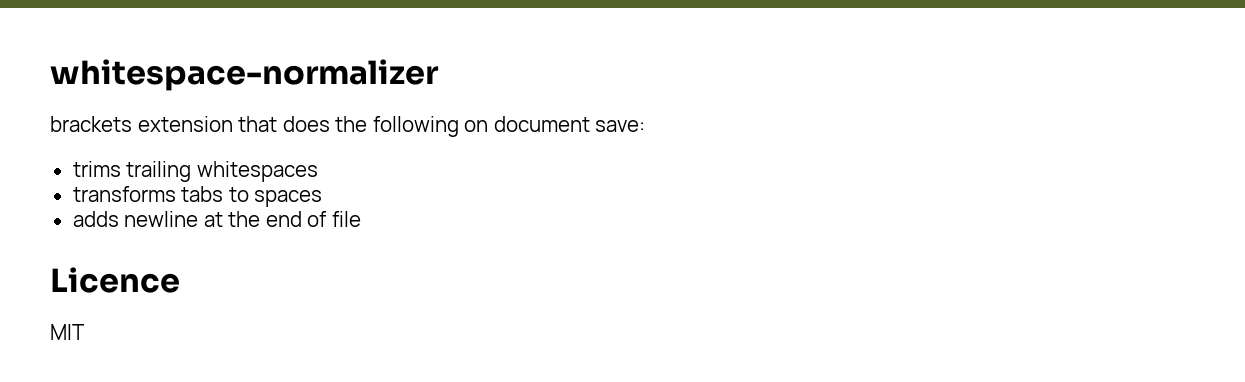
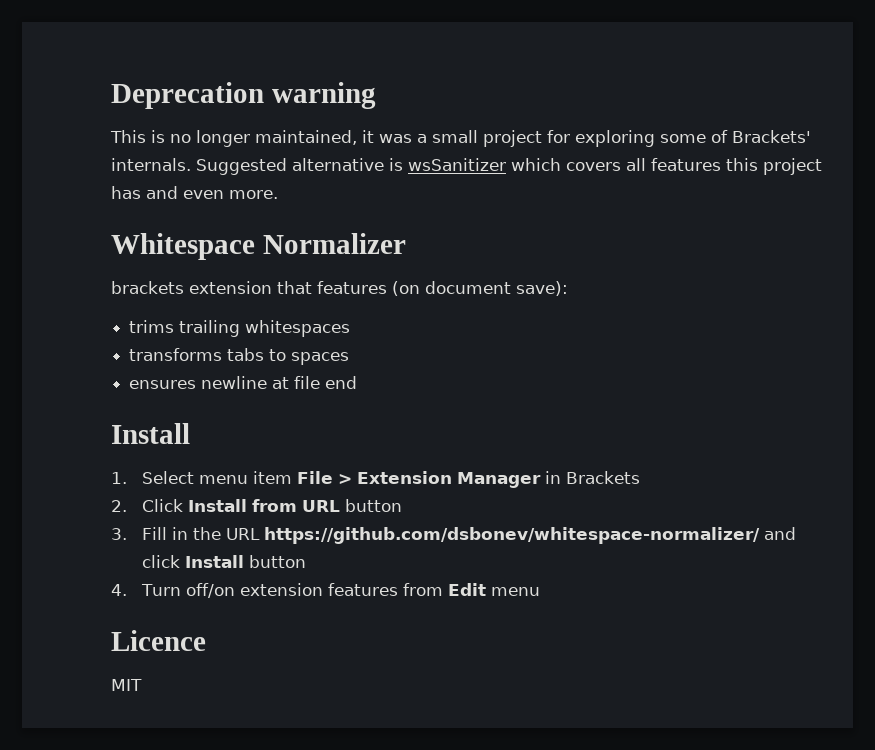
[50,59,439,91] [50,116,646,137] whitespace-normalizer // brackets extension that does the following on document save: -> [111,82,376,109] [110,130,811,147] [111,158,822,175] [111,186,278,199] [111,233,406,260] [111,281,568,296] Deprecation warning // This is no longer maintained, it was a small project for exploring some of Brackets' internals. Suggested alternative is wsSanitizer which covers all features this project has and even more. // Whitespace Normalizer // brackets extension that features (on document save):
[72,211,119,227] adds -> [129,380,197,389] ensures
[228,211,361,227] the end of file -> [294,376,358,389] [111,423,190,444] [111,471,640,488] [111,499,402,512] [111,527,796,544] [141,555,306,568] [111,583,540,598] file end // Install // 1. Select menu item File > Extension Manager in Brackets // 2. Click Install from URL button // 3. Fill in the URL https://github.com/dsbonev/whitespace-normalizer/ and click Install button // 4. Turn off/on extension features from Edit menu

